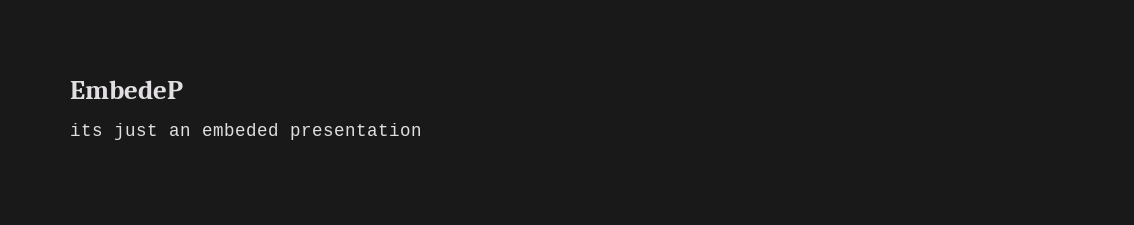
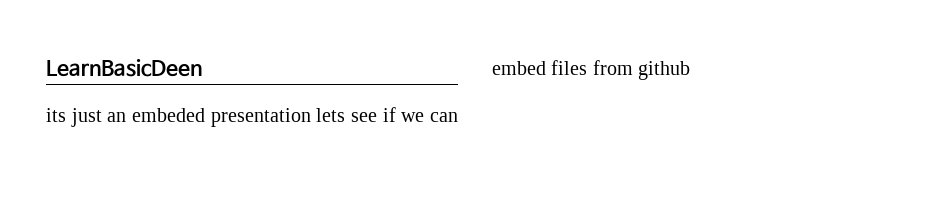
[70,80,183,99] EmbedeP -> [46,59,202,77] LearnBasicDeen
(422, 131) none -> [316,107,459,122] [492,60,691,80] lets see if we can embed files from github

